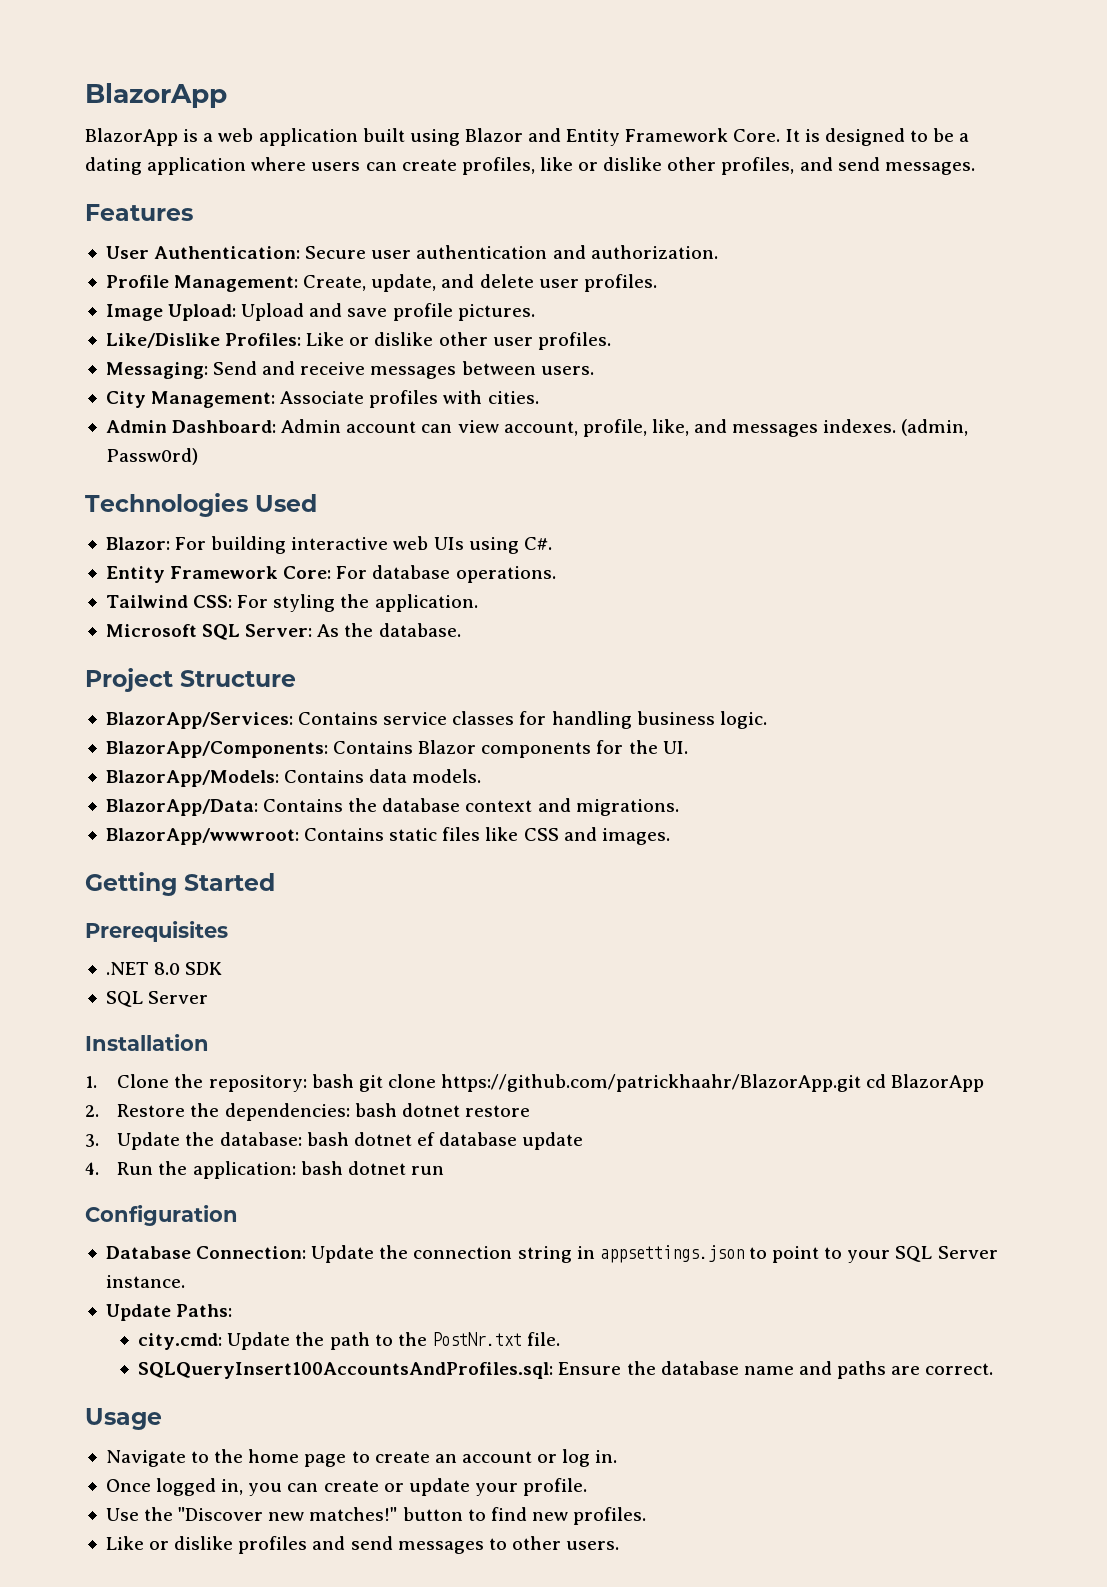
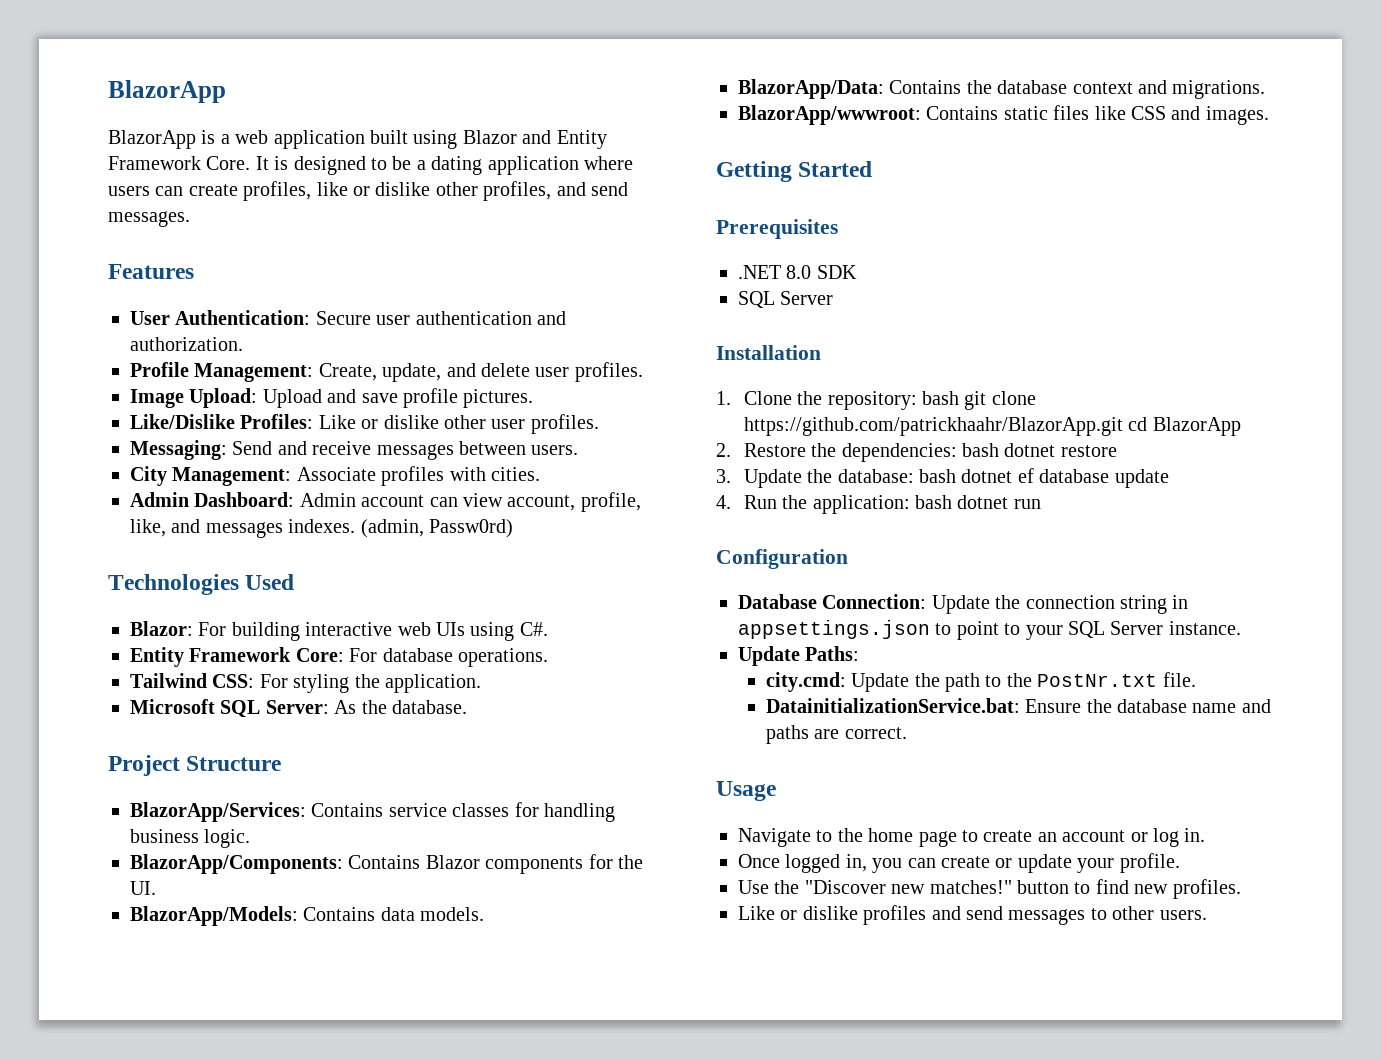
[138,1362,554,1379] SQLQueryInsert100AccountsAndProfiles.sql: -> [765,698,1020,713] DatainitializationService.bat:

